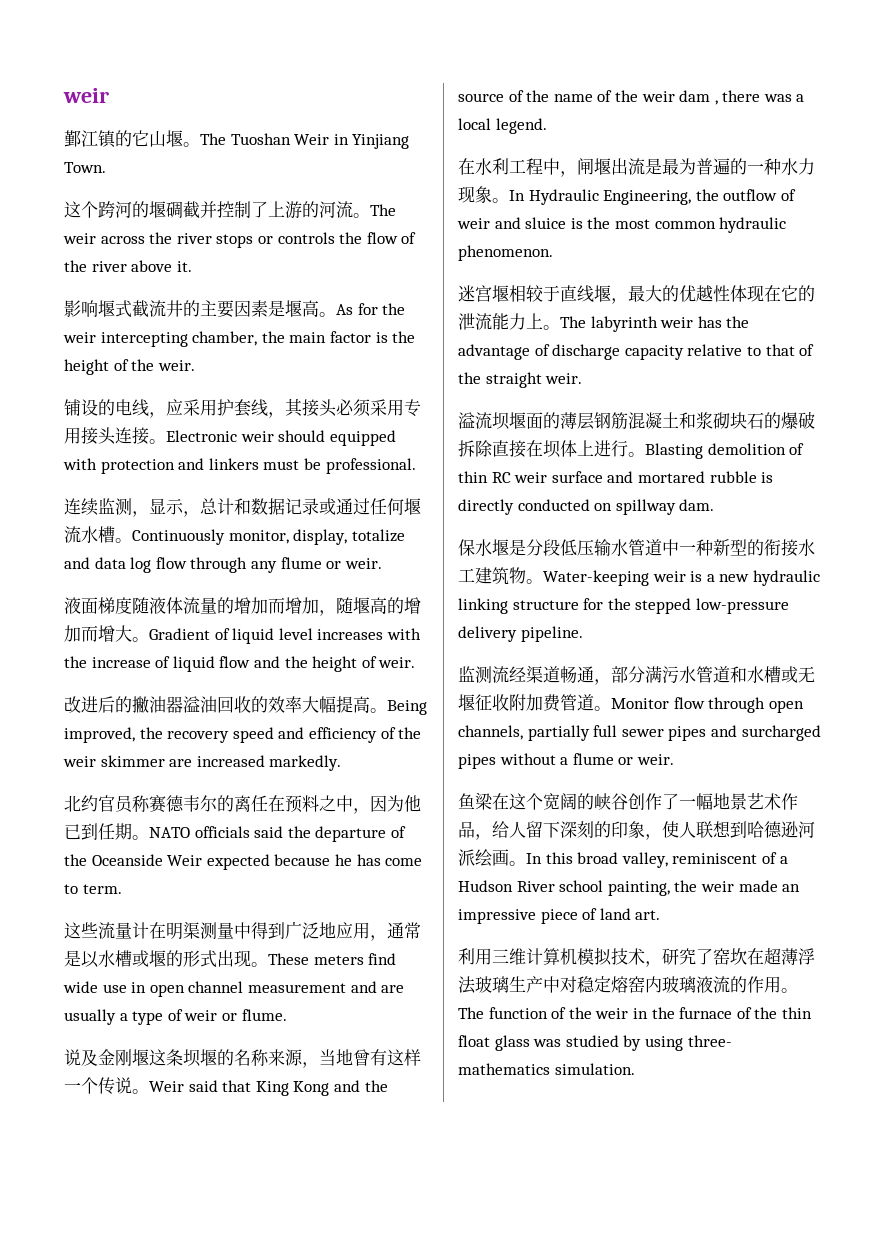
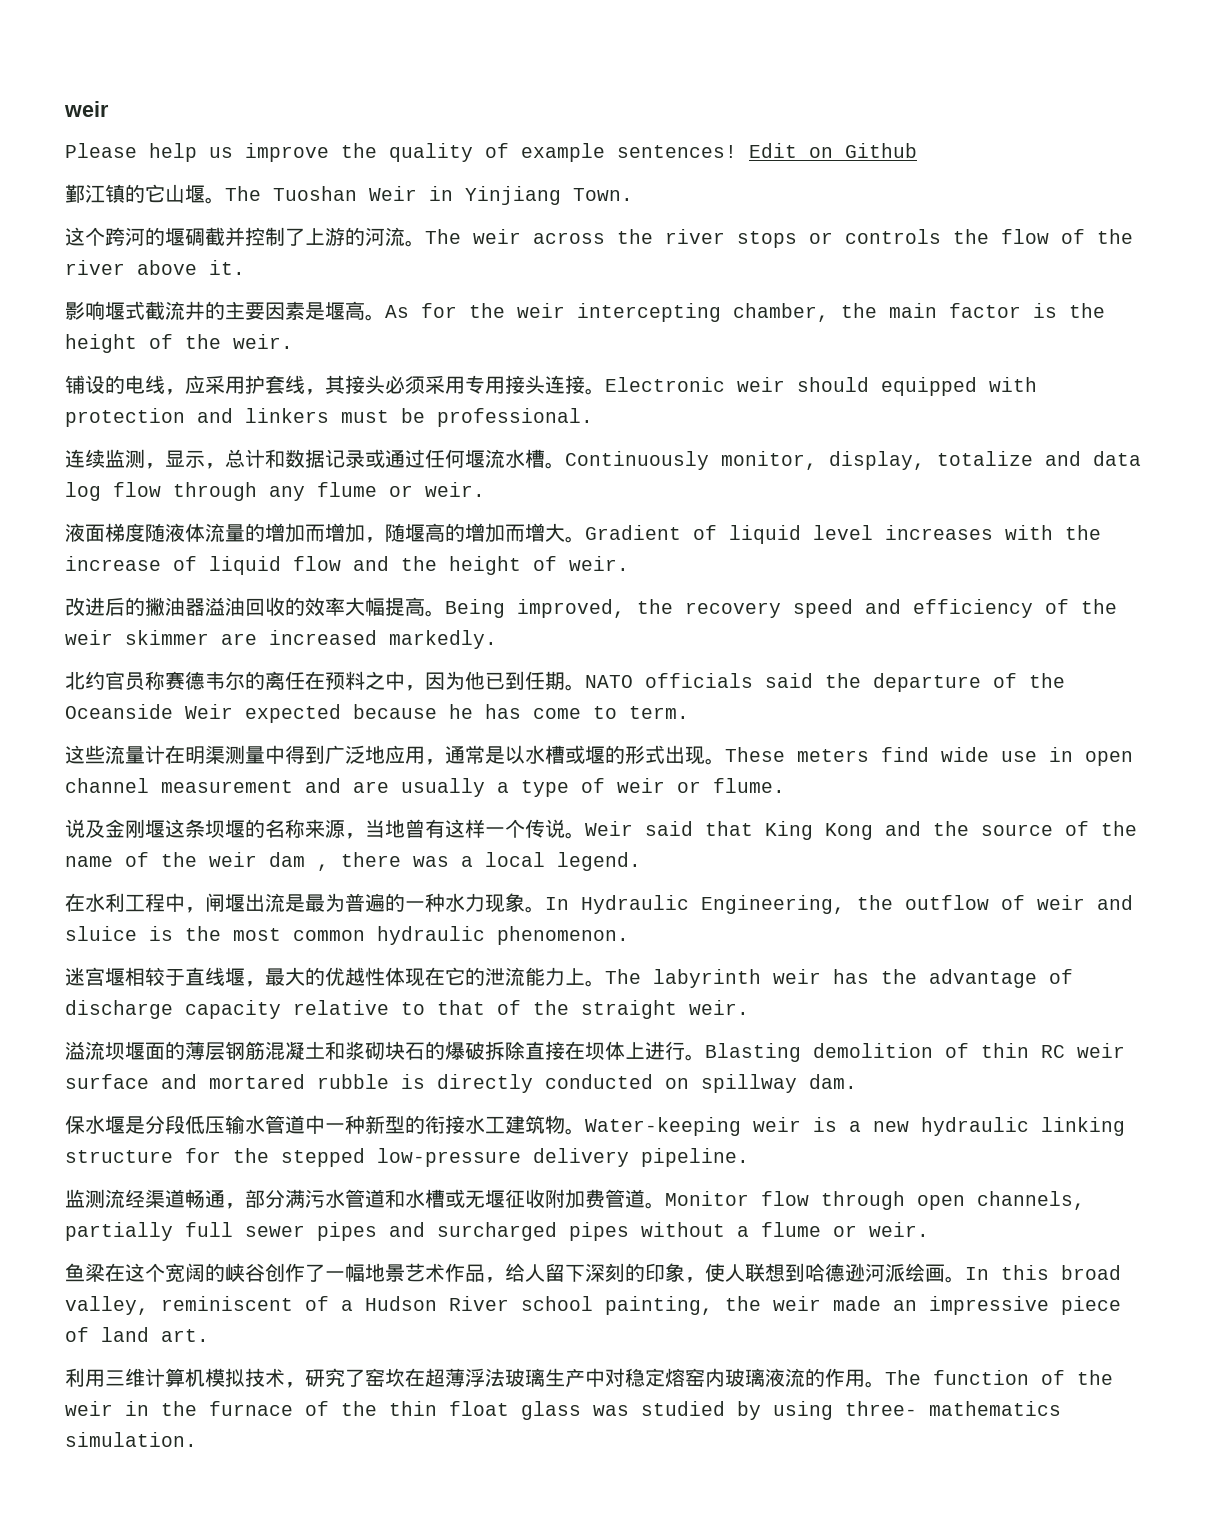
[63,88,109,103] weir -> [64,101,109,117] [65,143,917,162] weir // Please help us improve the quality of example sentences! Edit on Github

